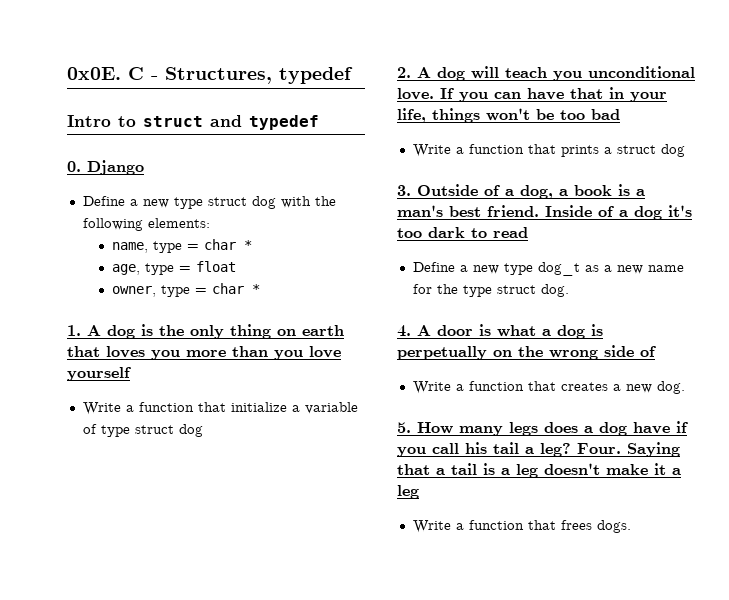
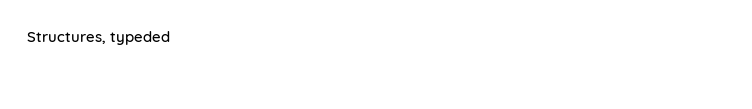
[67,67,353,84] [67,115,319,130] [67,160,144,175] [82,196,336,209] [82,218,210,231] [111,239,252,253] [111,261,236,275] [111,283,260,297] [67,324,344,339] [67,346,341,360] [67,367,131,381] [82,402,358,415] [82,424,203,437] [397,66,695,81] [397,87,667,102] [397,108,620,123] [412,144,685,157] [397,184,645,199] [397,205,692,220] [397,227,528,238] [412,262,684,276] [412,284,569,297] [397,324,603,339] [397,345,656,360] [412,381,685,394] [397,421,688,436] [397,442,680,457] [397,463,681,478] [397,485,419,499] [412,520,631,533] 0x0E. C - Structures, typedef // Intro to struct and typedef // 0. Django // Define a new type struct dog with the following elements: // name, type = char * // age, type = float // owner, type = char * // 1. A dog is the only thing on earth that loves you more than you love yourself // Write a function that initialize a variable of type struct dog // 2. A dog will teach you unconditional love. If you can have that in your life, things won't be too bad // Write a function that prints a struct dog // 3. Outside of a dog, a book is a man's best friend. Inside of a dog it's too dark to read // Define a new type dog_t as a new name for the type struct dog. // 4. A door is what a dog is perpetually on the wrong side of // Write a function that creates a new dog. // 5. How many legs does a dog have if you call his tail a leg? Four. Saying that a tail is a leg doesn't make it a leg // Write a function that frees dogs. -> [27,31,171,45] Structures, typeded

